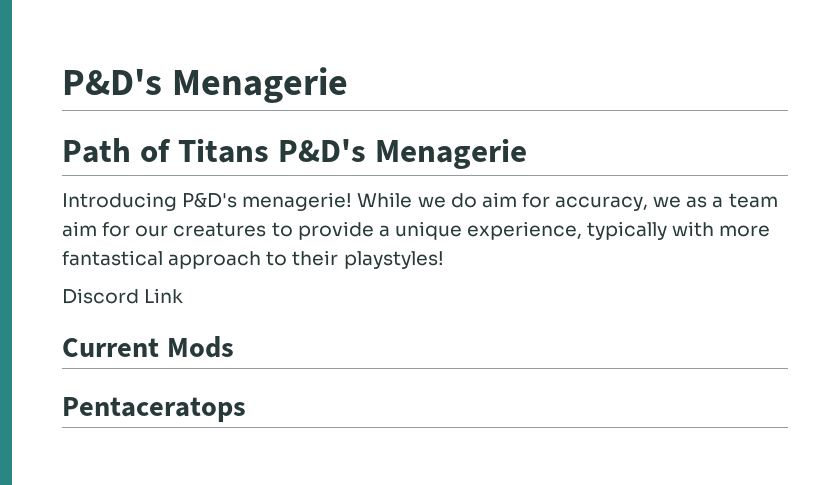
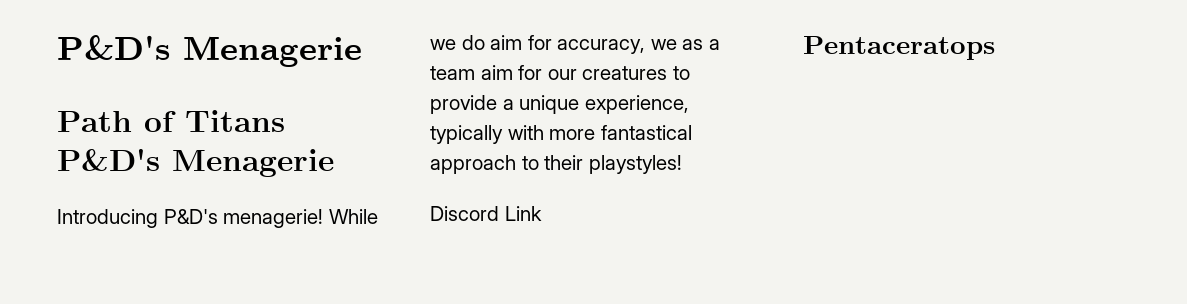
[62,336,234,358] // Current Mods -> (542, 213) none

